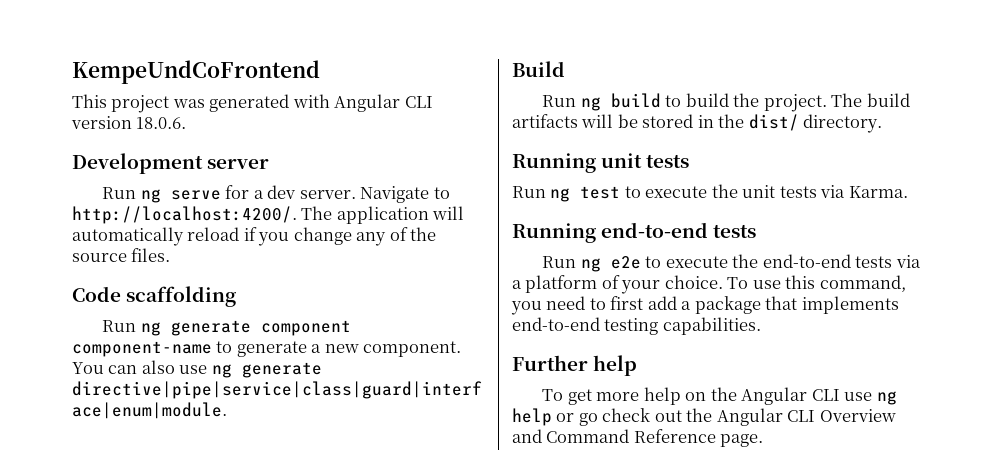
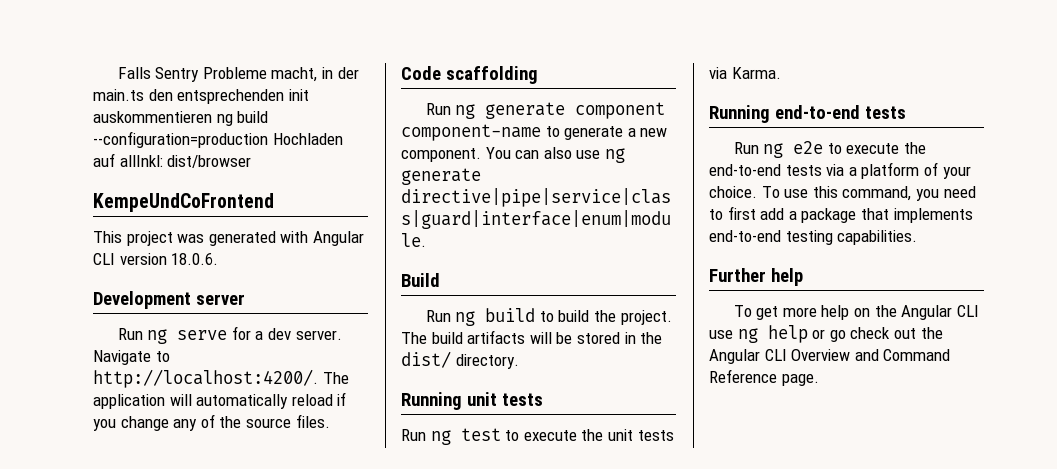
(72, 72) none -> [117,67,359,82] [93,89,309,104] [93,111,269,126] [93,131,343,148] [93,153,252,168] Falls Sentry Probleme macht, in der main.ts den entsprechenden init auskommentieren ng build --configuration=production Hochladen auf allInkl: dist/browser //

